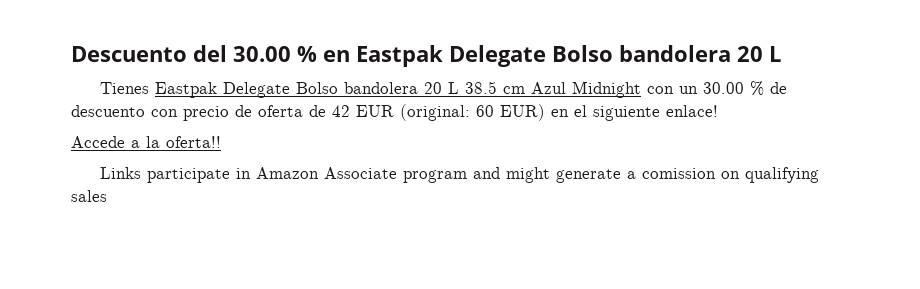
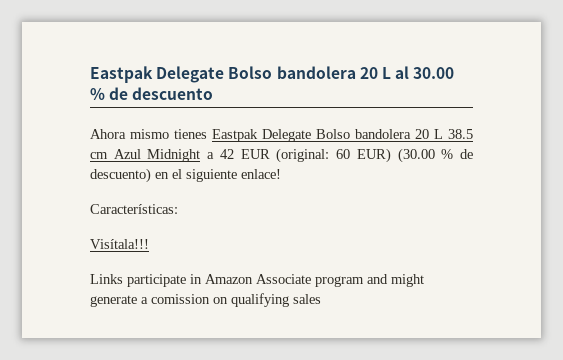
[71,45,781,67] [99,82,149,94] Descuento del 30.00 % en Eastpak Delegate Bolso bandolera 20 L // Tienes -> [90,66,455,83] [90,87,214,100] [90,129,207,139] Eastpak Delegate Bolso bandolera 20 L al 30.00 % de descuento // Ahora mismo tienes
[646,81,787,96] [71,105,326,121] con un 30.00 % de descuento con precio de oferta de -> [207,152,215,159] a
(545, 112) none -> [397,148,474,163] [90,168,151,183] (30.00 % de descuento)
[71,136,221,148] Accede a la oferta!! -> [90,204,178,214] [90,239,149,249] Características: // Visítala!!!

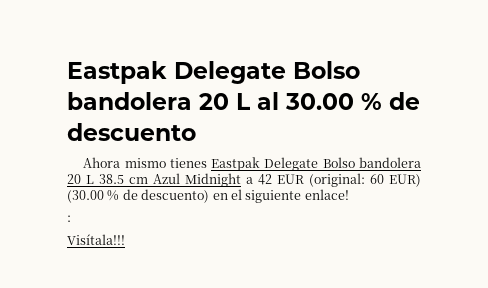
[90,204,178,214] Características: -> [67,215,71,222] :
[90,274,424,287] [90,293,321,307] // Links participate in Amazon Associate program and might generate a comission on qualifying sales -> (125, 239) none

